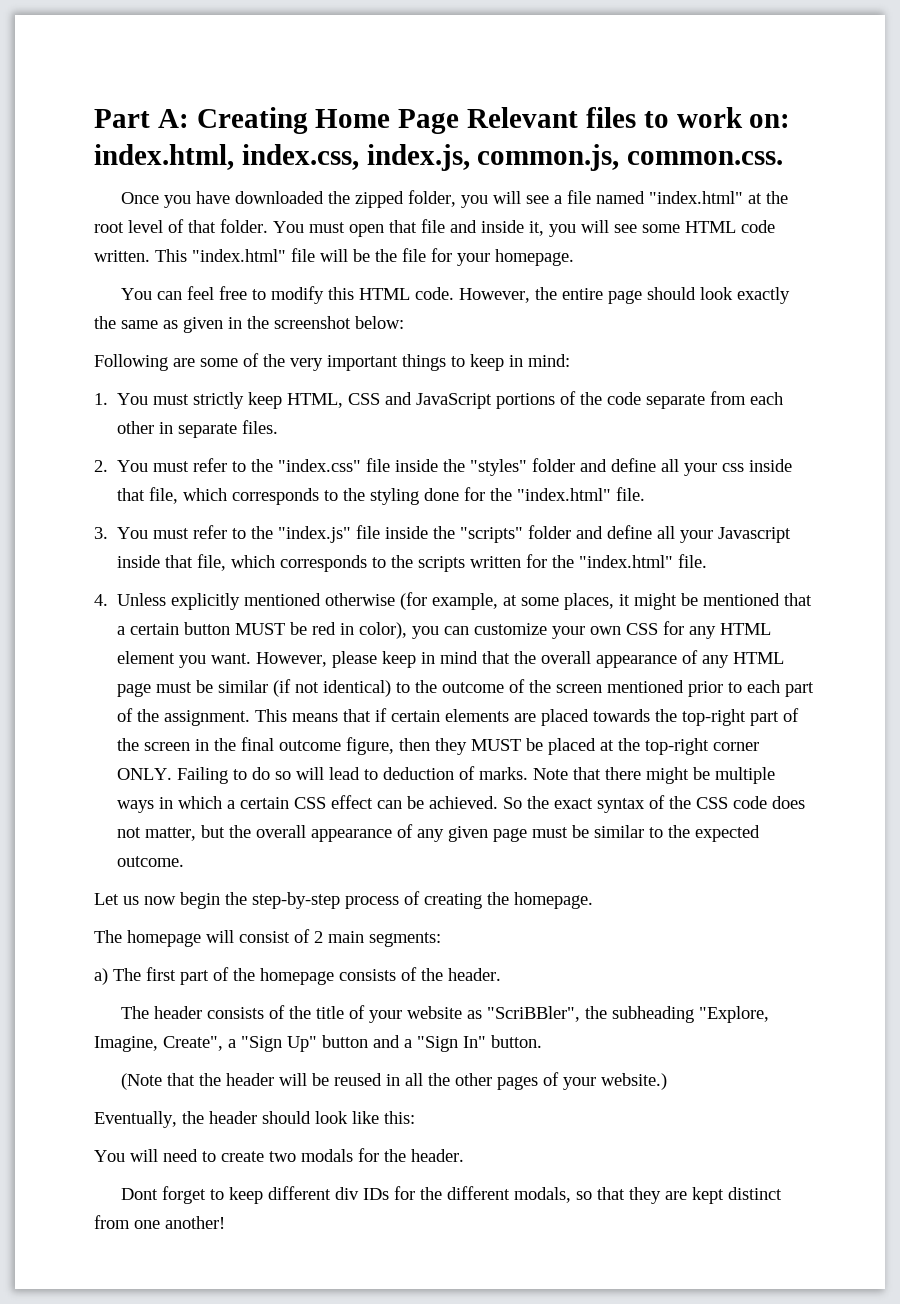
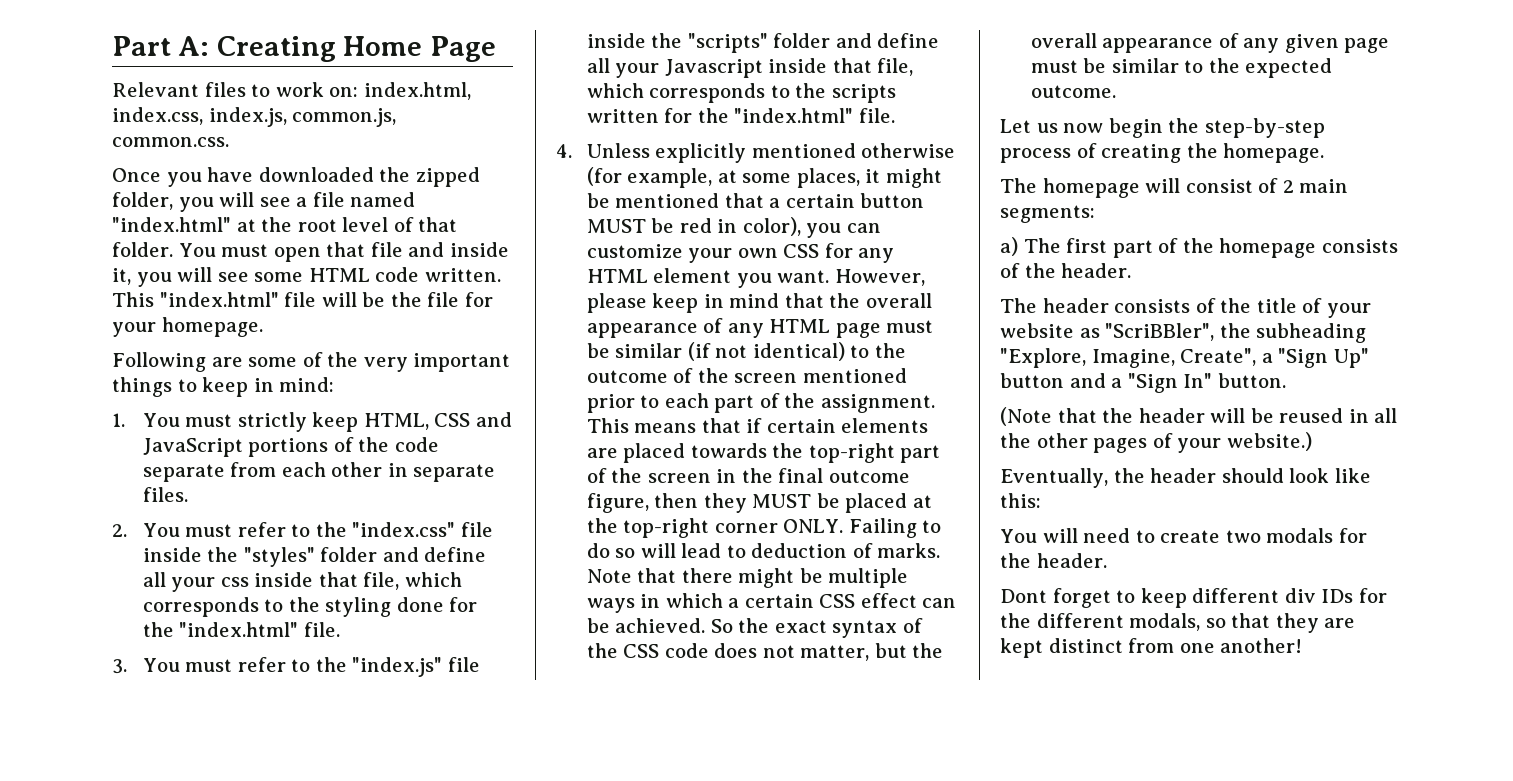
(460, 121) none -> (497, 49) //
[121,286,791,304] [94,316,404,333] // You can feel free to modify this HTML code. However, the entire page should look exactly the same as given in the screenshot below: -> (263, 327) none

